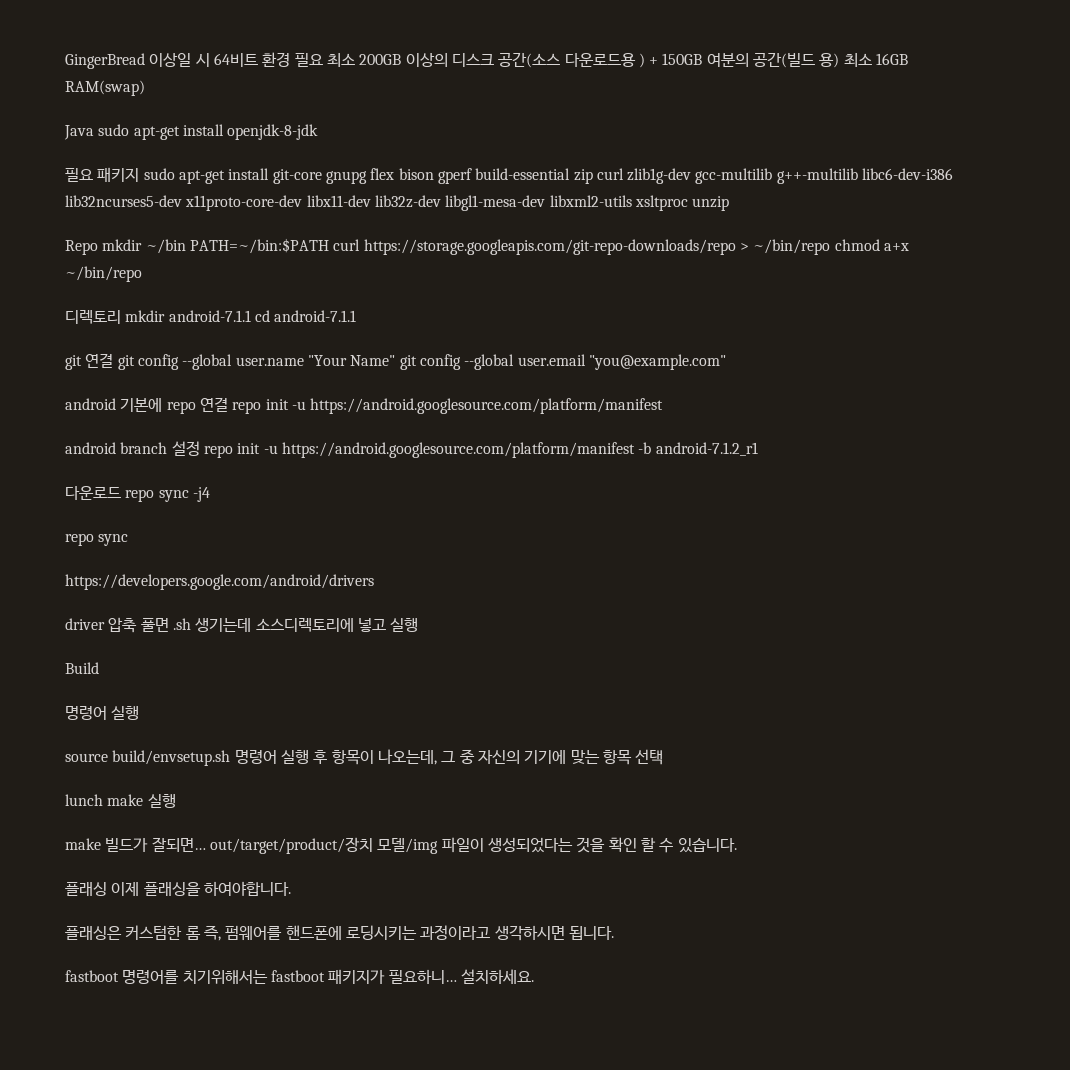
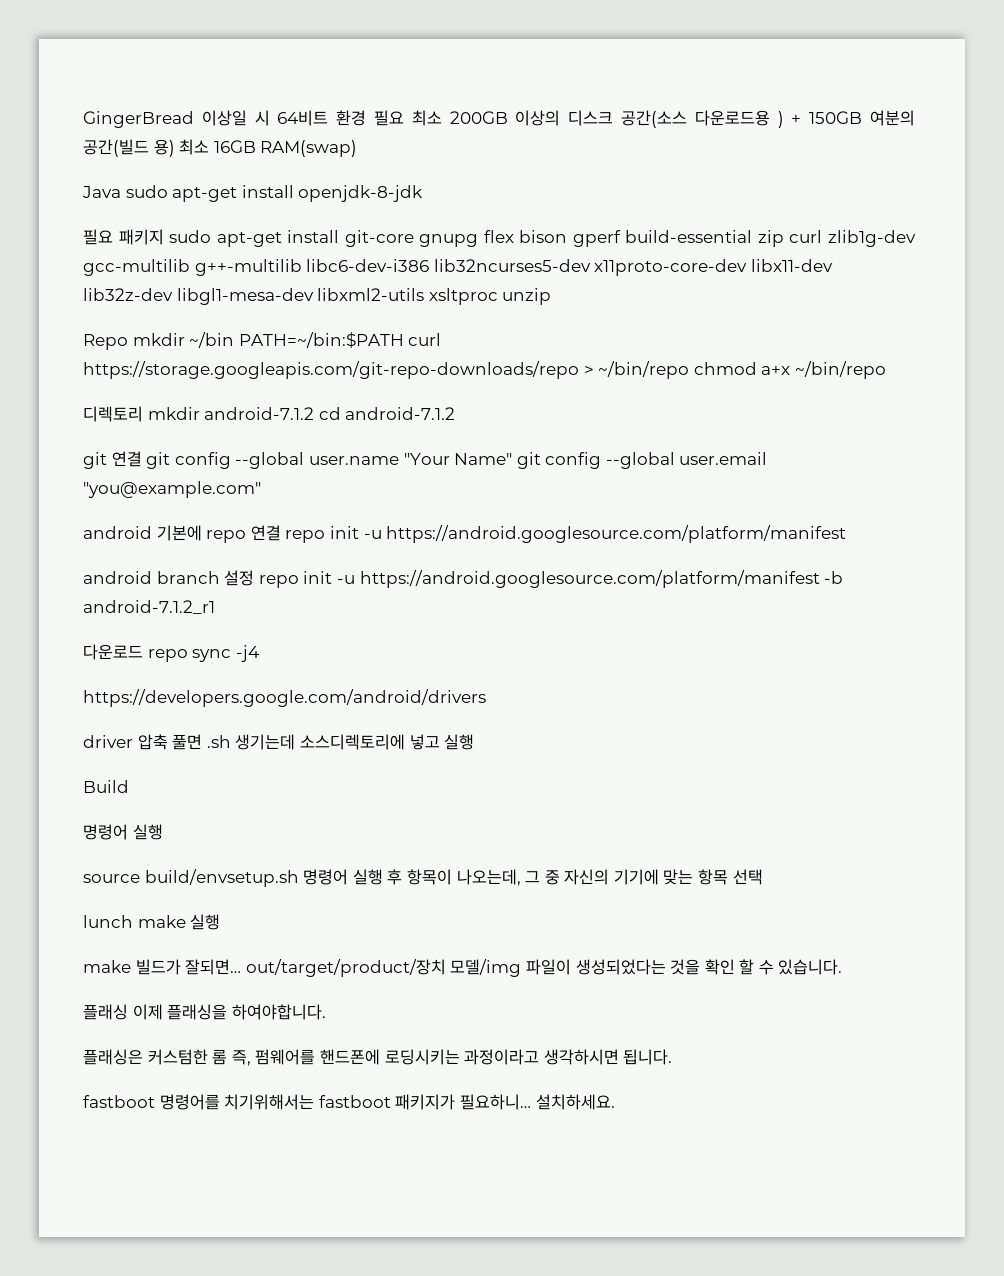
[168,310,357,322] android-7.1.1 cd android-7.1.1 -> [204,407,456,420] android-7.1.2 cd android-7.1.2
[65,533,129,546] // repo sync -> (259, 653) none

